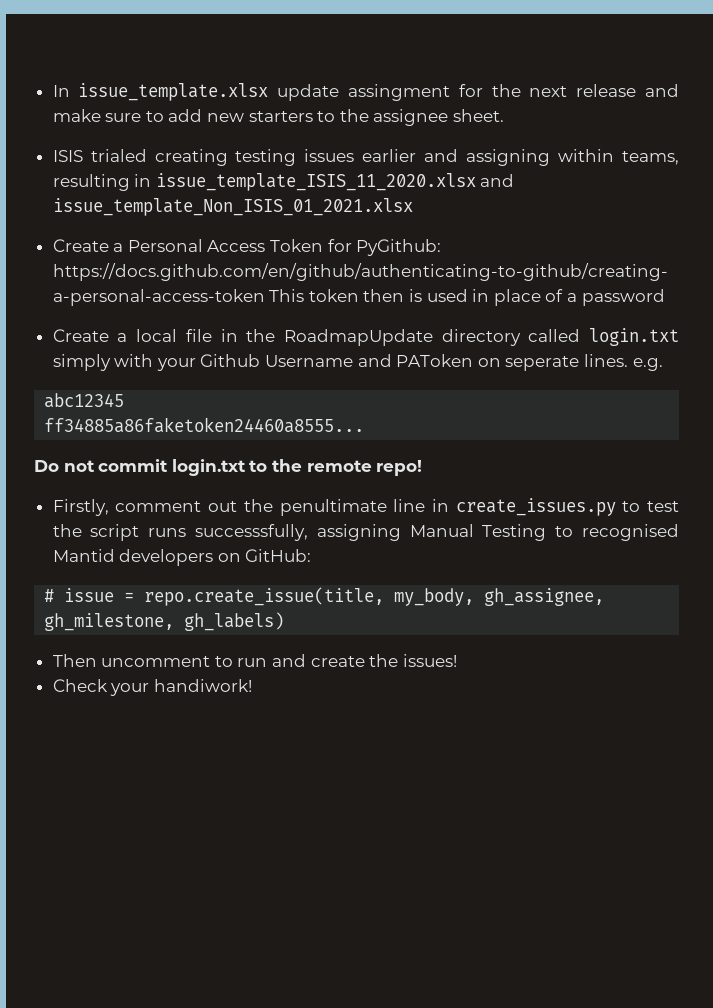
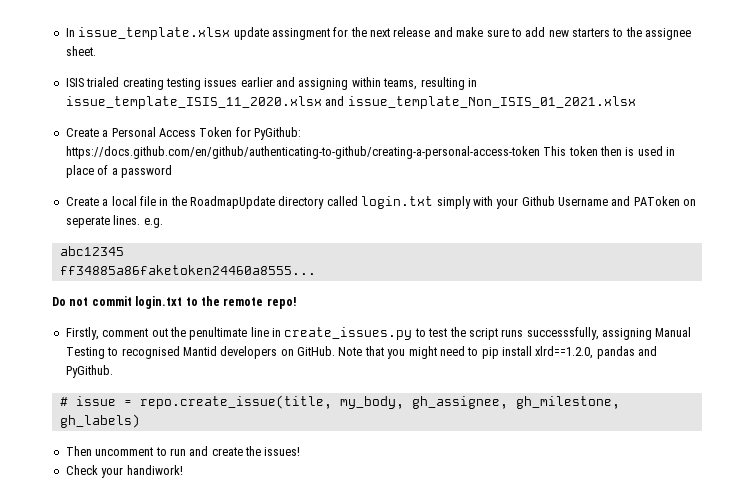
[245,549,312,562] GitHub: -> [297,346,658,359] [65,365,113,378] GitHub. Note that you might need to pip install xlrd==1.2.0, pandas and PyGithub.

